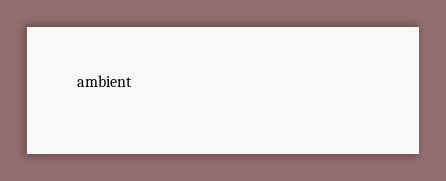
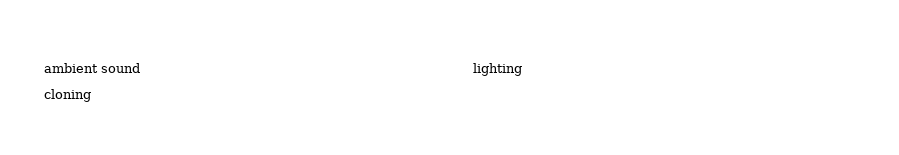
(132, 81) none -> [101,63,140,73] [44,89,91,102] [473,63,522,76] sound // cloning // lighting

